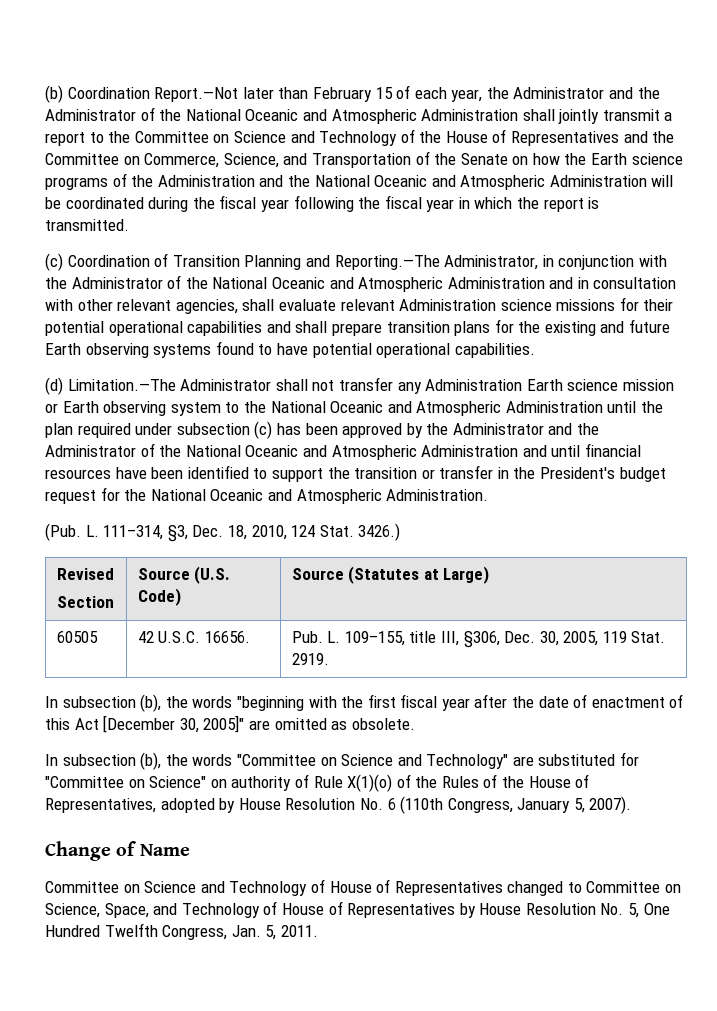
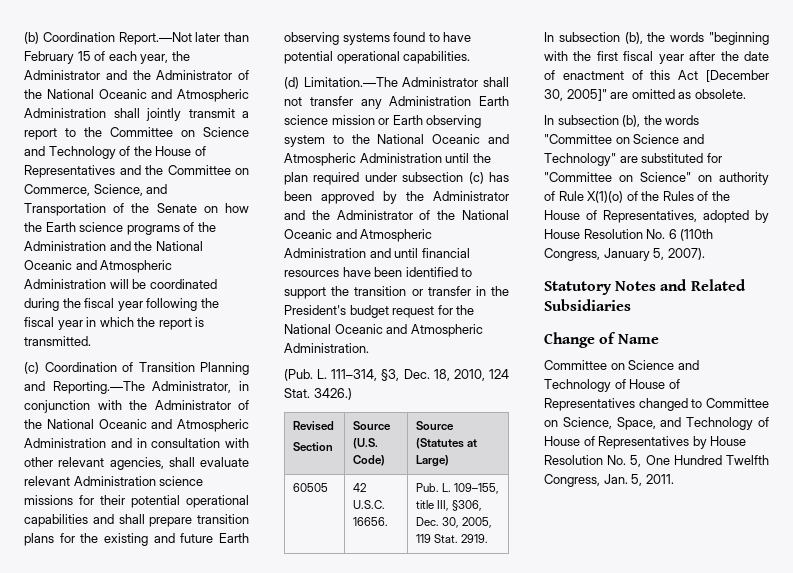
(632, 805) none -> [544,279,746,295] [544,299,631,311] // Statutory Notes and Related Subsidiaries

